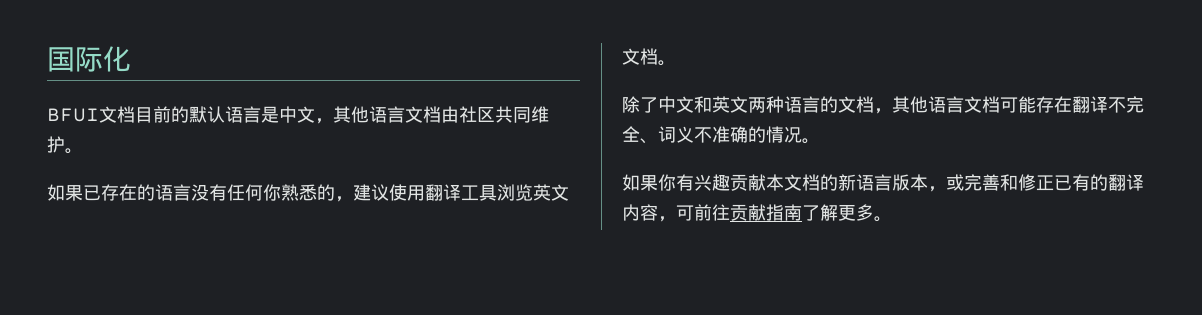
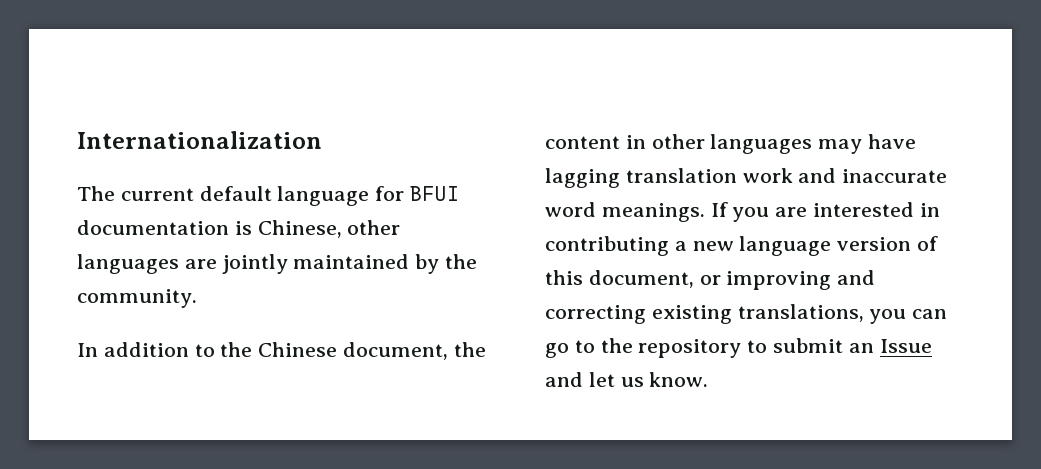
[47,46,131,72] [47,106,549,124] [47,136,83,154] [47,184,569,202] [622,48,676,66] [622,96,1144,114] [622,126,820,144] [622,174,1144,192] [622,204,892,222] 国际化 // BFUI文档目前的默认语言是中文，其他语言文档由社区共同维护。 // 如果已存在的语言没有任何你熟悉的，建议使用翻译工具浏览英文文档。 // 除了中文和英文两种语言的文档，其他语言文档可能存在翻译不完全、词义不准确的情况。 // 如果你有兴趣贡献本文档的新语言版本，或完善和修正已有的翻译内容，可前往贡献指南了解更多。 -> [77,131,322,149] [77,186,460,206] [77,220,401,238] [77,254,478,274] [77,289,197,308] [77,342,486,360] [545,134,917,154] [545,168,948,188] [545,202,940,222] [545,236,939,256] [545,270,876,290] [545,304,948,324] [545,338,932,358] [545,372,709,387] Internationalization // The current default language for BFUI documentation is Chinese, other languages are jointly maintained by the community. // In addition to the Chinese document, the content in other languages may have lagging translation work and inaccurate word meanings. If you are interested in contributing a new language version of this document, or improving and correcting existing translations, you can go to the repository to submit an Issue and let us know.

